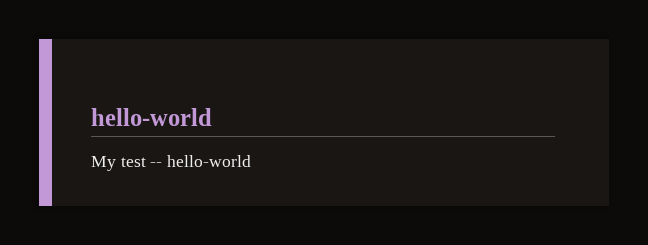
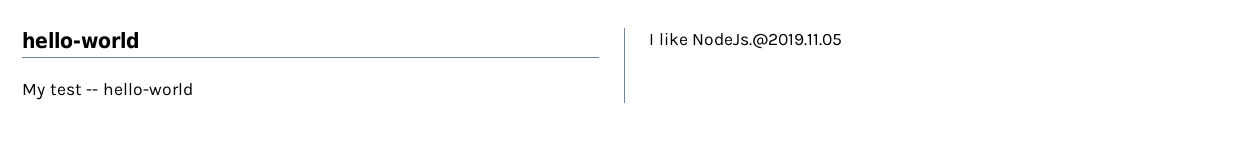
(252, 161) none -> [649,32,843,49] // I like NodeJs.@2019.11.05

